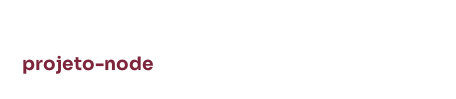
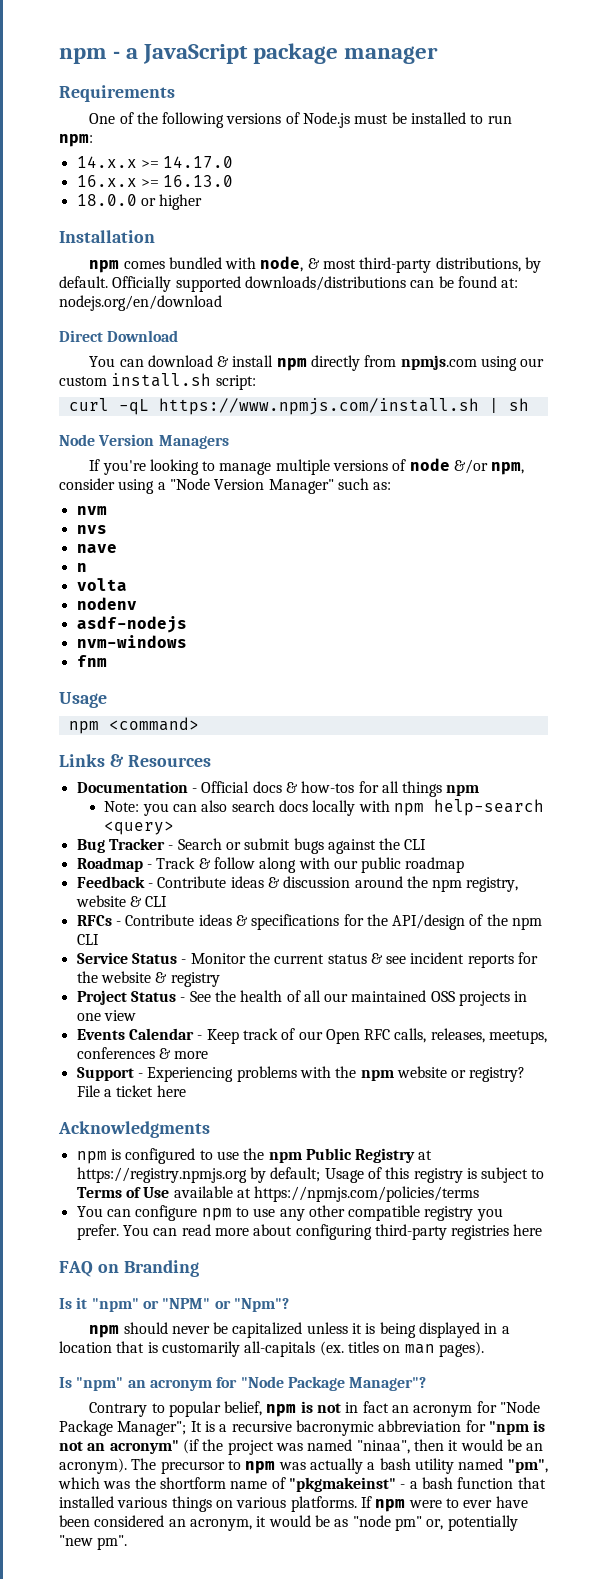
[22,55,154,74] projeto-node -> [59,43,439,64] [59,85,175,102] [89,112,512,128] [59,134,93,147] [76,156,234,168] [76,175,234,187] [76,194,203,210] [59,230,155,243] [89,256,542,273] [59,276,519,292] [59,295,222,311] [59,330,179,342] [89,355,545,371] [59,373,256,390] [68,398,529,415] [59,434,229,449] [89,458,525,475] [59,478,392,494] [76,506,107,515] [76,525,107,534] [76,544,117,553] [76,563,87,572] [76,578,127,591] [76,597,137,610] [76,616,187,633] [76,635,187,648] [76,655,107,667] [59,692,107,708] [68,717,199,734] [59,754,211,767] [76,781,480,797] [104,799,544,816] [104,821,175,835] [76,838,427,854] [76,857,465,873] [76,876,519,892] [75,895,168,907] [76,914,543,930] [76,934,99,945] [76,952,539,968] [76,971,220,987] [76,990,528,1006] [76,1010,136,1021] [76,1028,548,1044] [76,1047,209,1059] [76,1066,526,1082] [76,1085,186,1097] [58,1121,210,1138] [76,1148,433,1164] [76,1167,545,1183] [76,1186,480,1202] [76,1205,503,1221] [76,1224,543,1240] [59,1260,199,1277] [59,1297,289,1312] [89,1322,510,1338] [59,1341,484,1357] [59,1376,427,1391] [89,1401,541,1417] [59,1420,546,1436] [59,1439,544,1455] [59,1458,548,1474] [58,1477,546,1492] [59,1496,528,1512] [59,1515,518,1531] [59,1535,128,1550] npm - a JavaScript package manager // Requirements // One of the following versions of Node.js must be installed to run npm: // 14.x.x >= 14.17.0 // 16.x.x >= 16.13.0 // 18.0.0 or higher // Installation // npm comes bundled with node, & most third-party distributions, by default. Officially supported downloads/distributions can be found at: nodejs.org/en/download // Direct Download // You can download & install npm directly from npmjs.com using our custom install.sh script: // curl -qL https://www.npmjs.com/install.sh | sh // Node Version Managers // If you're looking to manage multiple versions of node &/or npm, consider using a "Node Version Manager" such as: // nvm // nvs // nave // n // volta // nodenv // asdf-nodejs // nvm-windows // fnm // Usage // npm <command> // Links & Resources // Documentation - Official docs & how-tos for all things npm // Note: you can also search docs locally with npm help-search <query> // Bug Tracker - Search or submit bugs against the CLI // Roadmap - Track & follow along with our public roadmap // Feedback - Contribute ideas & discussion around the npm registry, website & CLI // RFCs - Contribute ideas & specifications for the API/design of the npm CLI // Service Status - Monitor the current status & see incident reports for the website & registry // Project Status - See the health of all our maintained OSS projects in one view // Events Calendar - Keep track of our Open RFC calls, releases, meetups, conferences & more // Support - Experiencing problems with the npm website or registry? File a ticket here // Acknowledgments // npm is configured to use the npm Public Registry at https://registry.npmjs.org by default; Usage of this registry is subject to Terms of Use available at https://npmjs.com/policies/terms // You can configure npm to use any other compatible registry you prefer. You can read more about configuring third-party registries here // FAQ on Branding // Is it "npm" or "NPM" or "Npm"? // npm should never be capitalized unless it is being displayed in a location that is customarily all-capitals (ex. titles on man pages). // Is "npm" an acronym for "Node Package Manager"? // Contrary to popular belief, npm is not in fact an acronym for "Node Package Manager"; It is a recursive bacronymic abbreviation for "npm is not an acronym" (if the project was named "ninaa", then it would be an acronym). The precursor to npm was actually a bash utility named "pm", which was the shortform name of "pkgmakeinst" - a bash function that installed various things on various platforms. If npm were to ever have been considered an acronym, it would be as "node pm" or, potentially "new pm".

